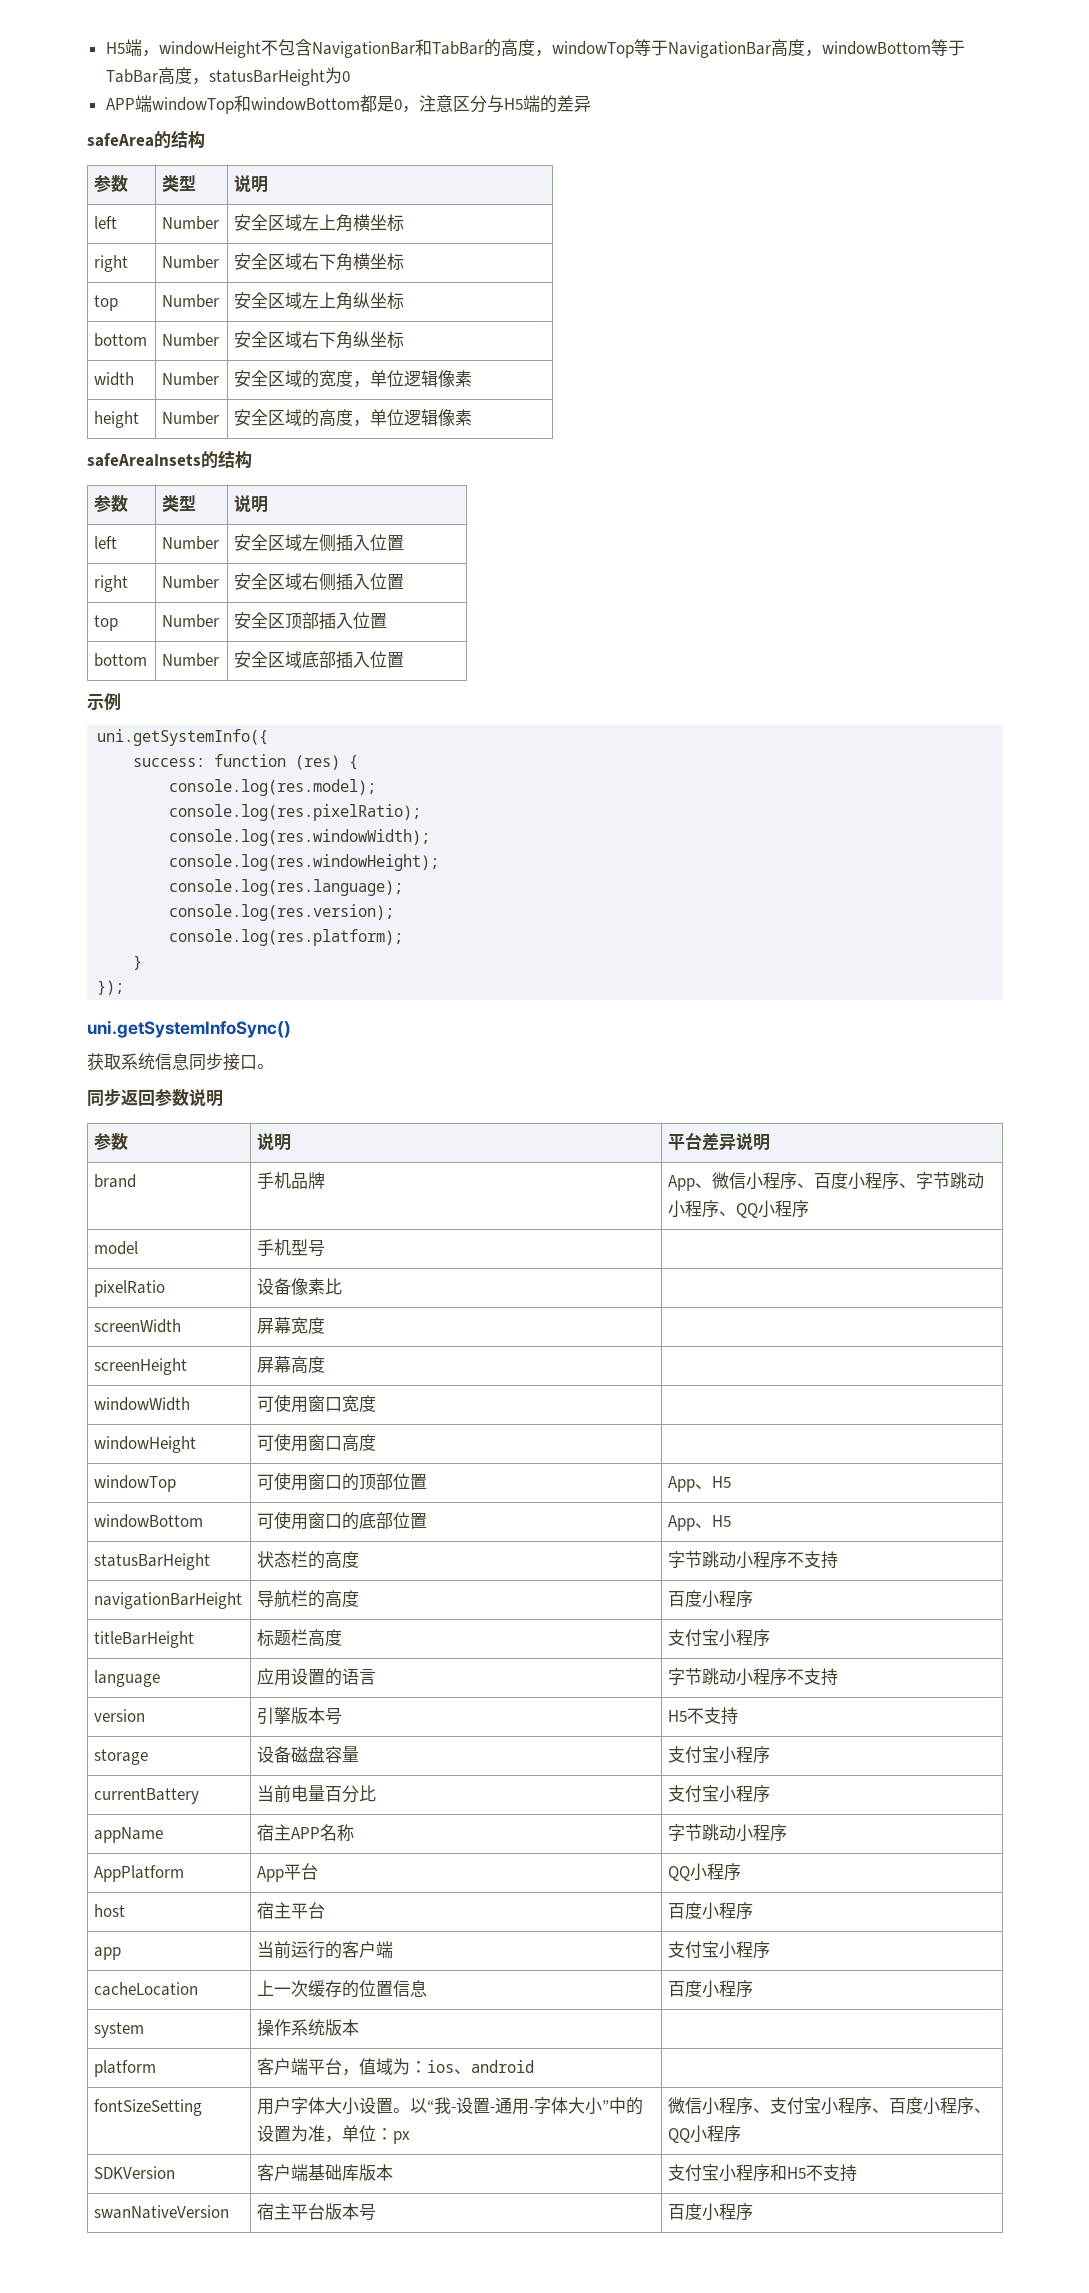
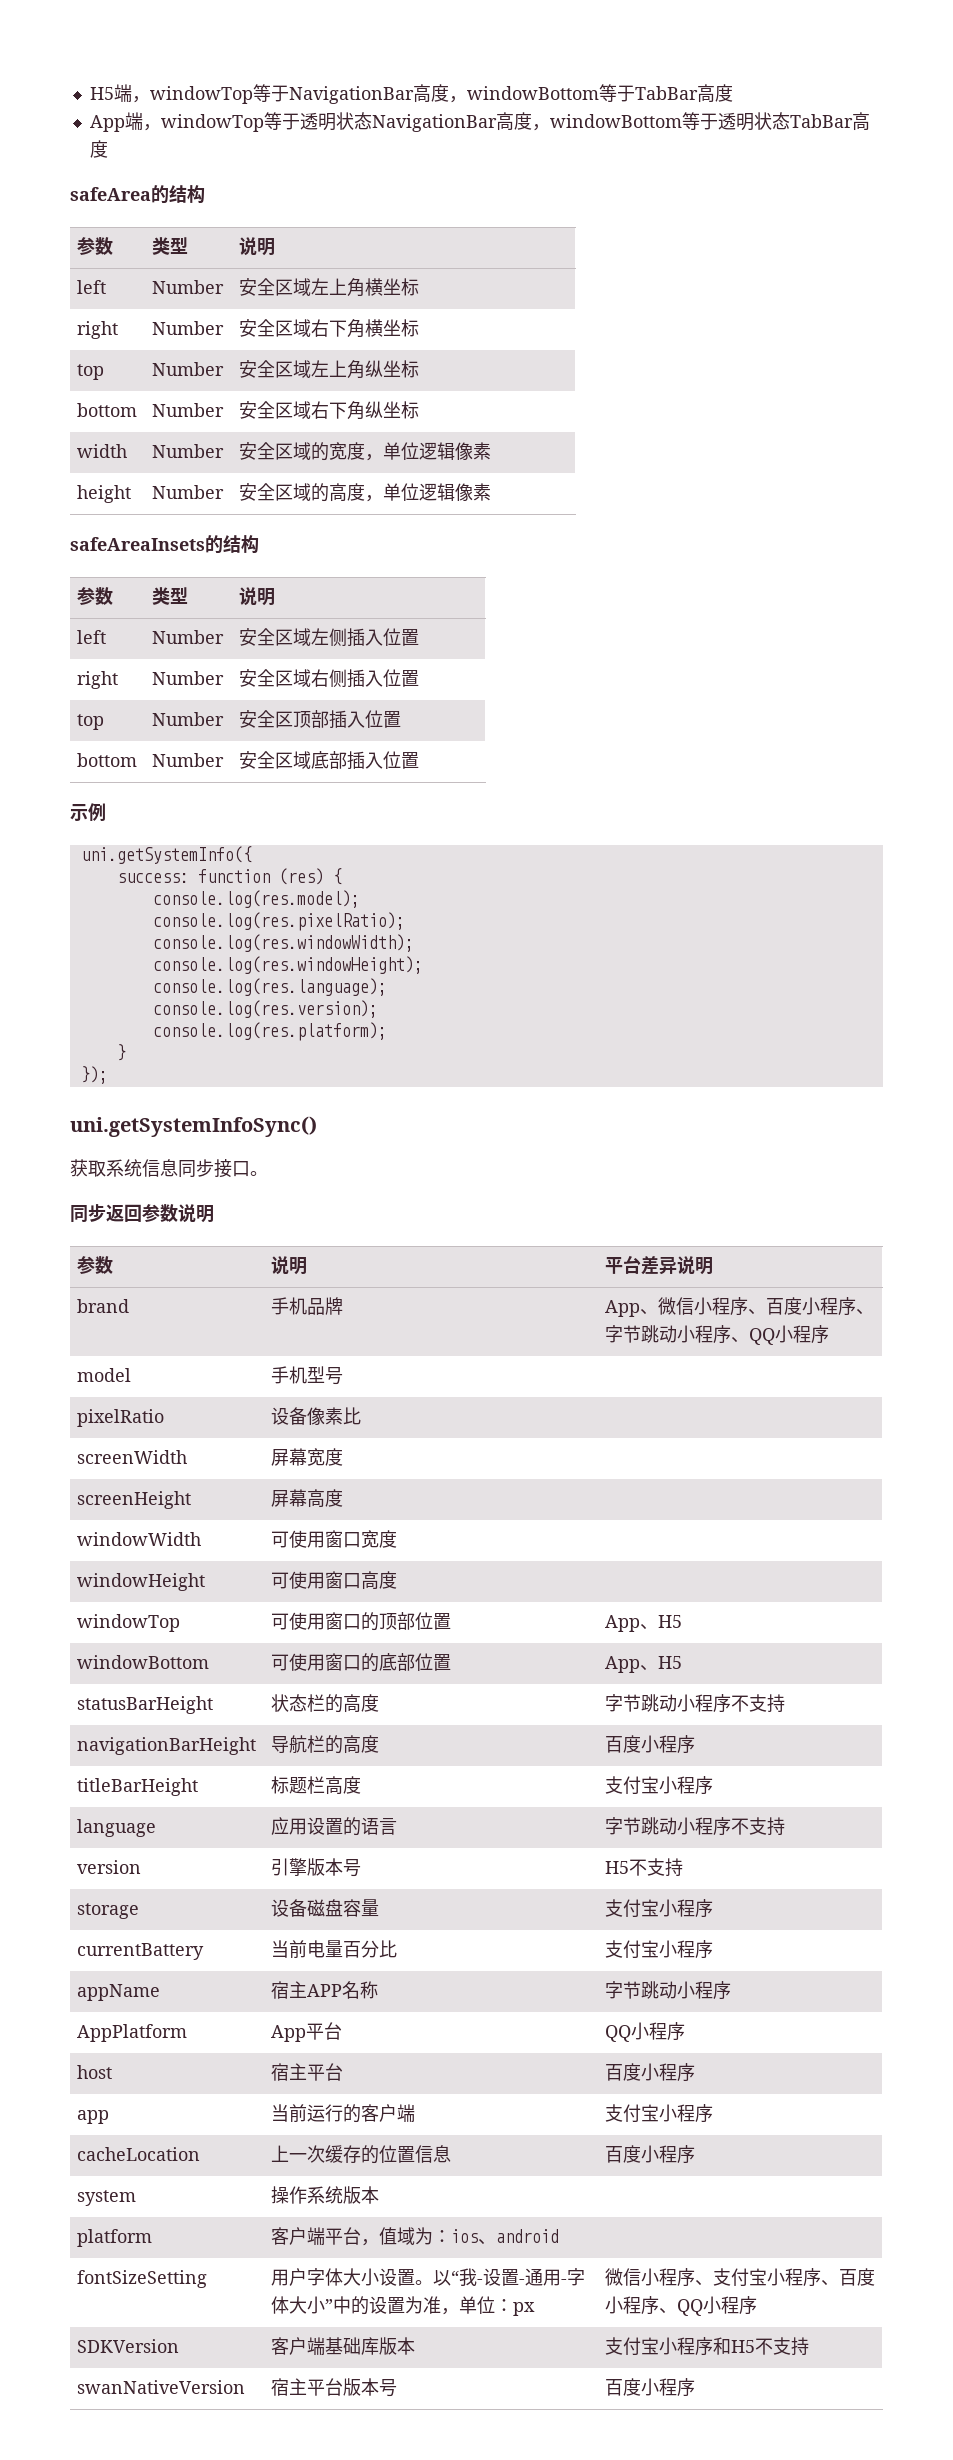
[158,39,552,58] windowHeight不包含NavigationBar和TabBar的高度， -> (150, 99) none
[191,67,350,86] [105,95,591,114] ，statusBarHeight为0 // APP端windowTop和windowBottom都是0，注意区分与H5端的差异 -> [89,112,870,132] [89,140,108,158] // App端，windowTop等于透明状态NavigationBar高度，windowBottom等于透明状态TabBar高度

